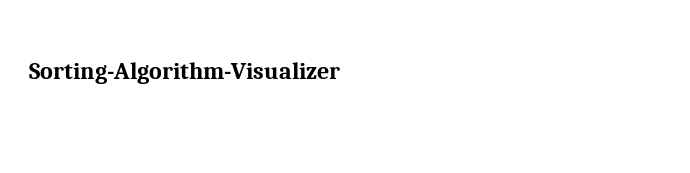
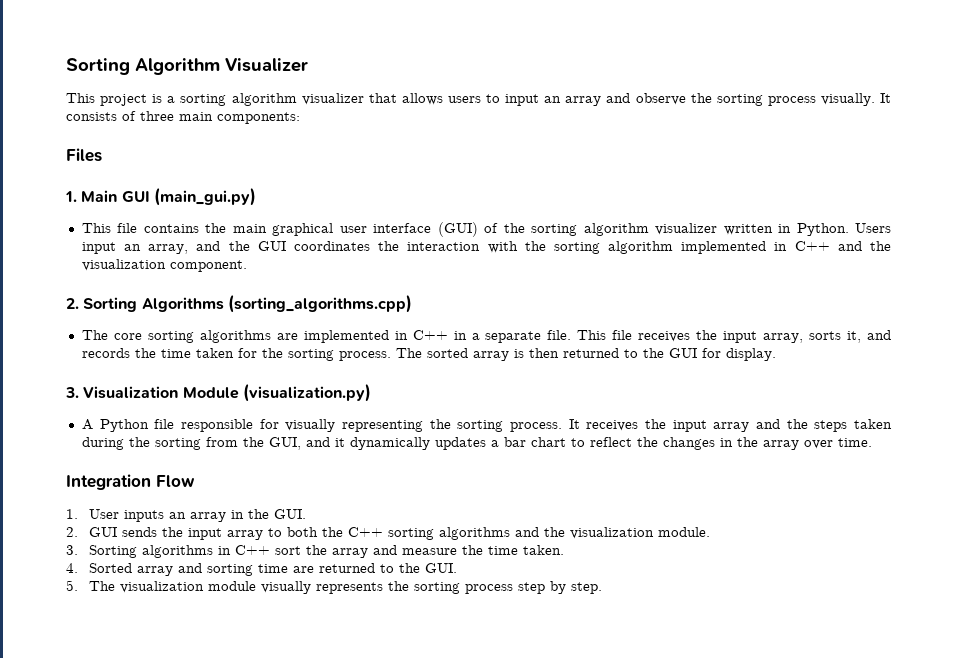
[29,62,340,84] Sorting-Algorithm-Visualizer -> [66,58,308,75] [66,93,892,106] [66,111,300,124] [66,148,102,162] [65,188,256,206] [81,222,892,237] [81,241,891,254] [81,259,247,272] [66,295,412,313] [81,330,891,343] [81,348,776,361] [65,384,371,402] [81,419,893,432] [81,437,872,450] [66,474,195,490] [66,509,306,522] [66,527,710,540] [66,545,564,558] [66,563,457,576] [66,580,602,594] Sorting Algorithm Visualizer // This project is a sorting algorithm visualizer that allows users to input an array and observe the sorting process visually. It consists of three main components: // Files // 1. Main GUI (main_gui.py) // This file contains the main graphical user interface (GUI) of the sorting algorithm visualizer written in Python. Users input an array, and the GUI coordinates the interaction with the sorting algorithm implemented in C++ and the visualization component. // 2. Sorting Algorithms (sorting_algorithms.cpp) // The core sorting algorithms are implemented in C++ in a separate file. This file receives the input array, sorts it, and records the time taken for the sorting process. The sorted array is then returned to the GUI for display. // 3. Visualization Module (visualization.py) // A Python file responsible for visually representing the sorting process. It receives the input array and the steps taken during the sorting from the GUI, and it dynamically updates a bar chart to reflect the changes in the array over time. // Integration Flow // 1. User inputs an array in the GUI. // 2. GUI sends the input array to both the C++ sorting algorithms and the visualization module. // 3. Sorting algorithms in C++ sort the array and measure the time taken. // 4. Sorted array and sorting time are returned to the GUI. // 5. The visualization module visually represents the sorting process step by step.

